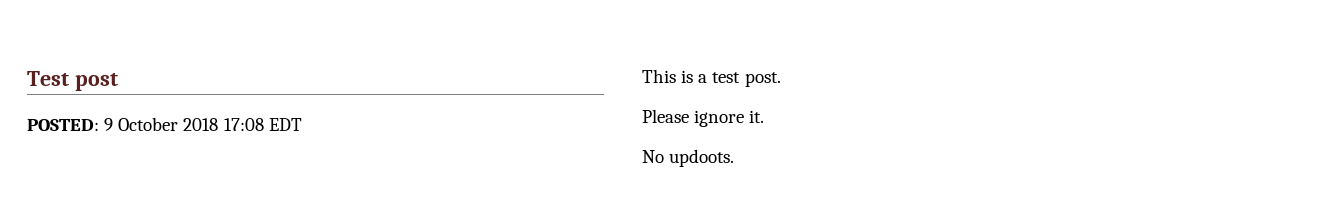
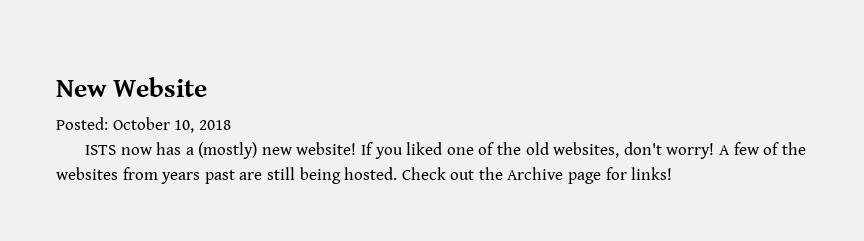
[27,71,118,91] [27,117,302,131] [642,69,781,87] [642,109,765,127] [642,149,735,167] Test post // POSTED: 9 October 2018 17:08 EDT // This is a test post. // Please ignore it. // No updoots. -> [56,77,208,97] [56,117,231,133] [84,142,806,159] [56,167,673,184] New Website // Posted: October 10, 2018 // ISTS now has a (mostly) new website! If you liked one of the old websites, don't worry! A few of the websites from years past are still being hosted. Check out the Archive page for links!

